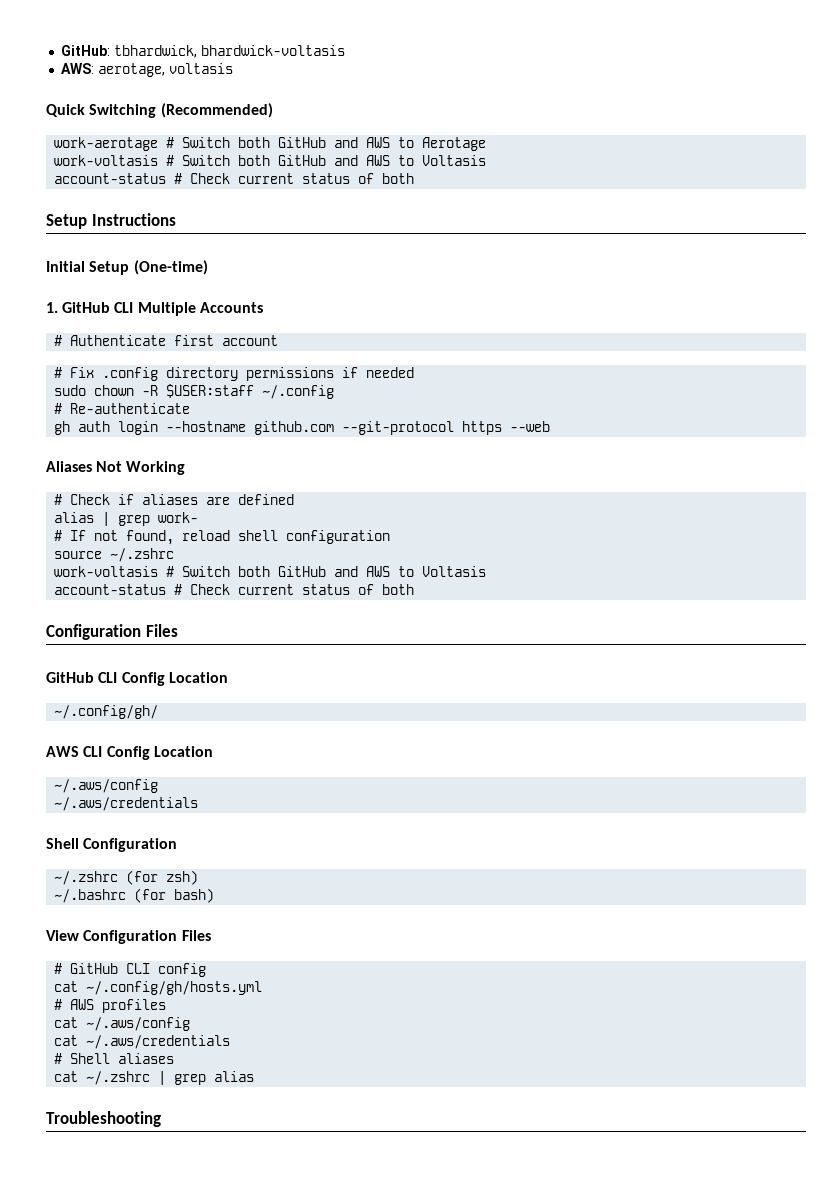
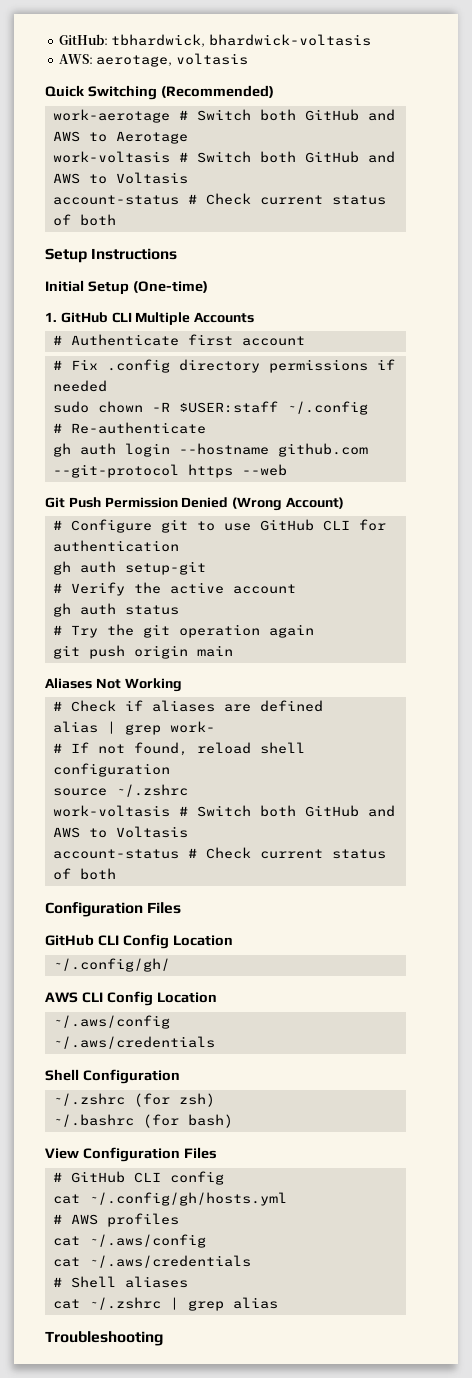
(551, 426) none -> [45,497,344,511] [52,519,386,533] [52,540,179,552] [52,561,206,575] [52,582,296,596] [52,603,179,617] [52,624,314,638] [52,645,233,659] // Git Push Permission Denied (Wrong Account) // # Configure git to use GitHub CLI for authentication // gh auth setup-git // # Verify the active account // gh auth status // # Try the git operation again // git push origin main

